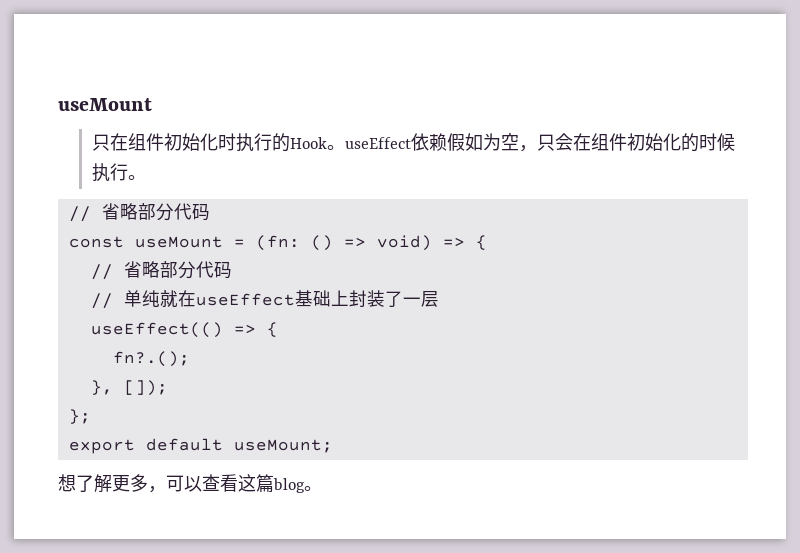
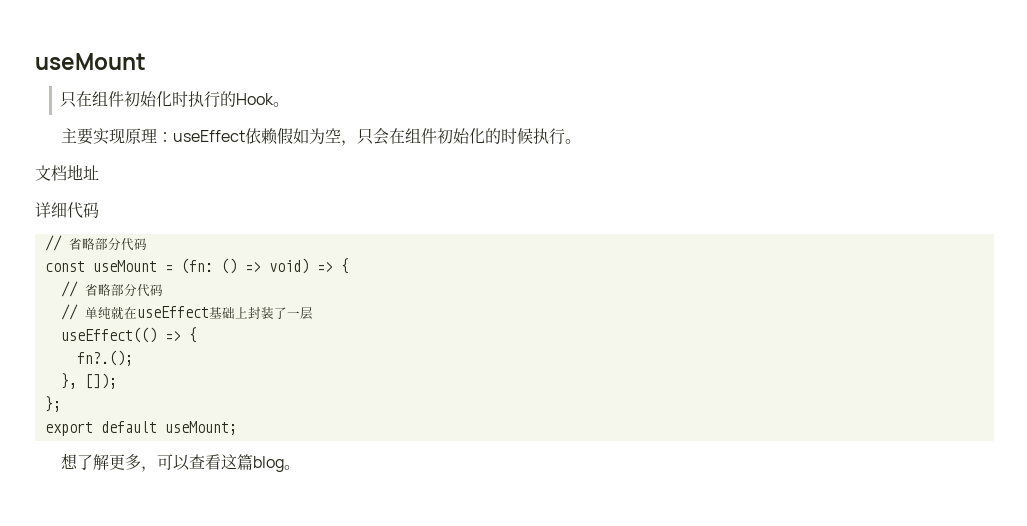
(346, 147) none -> [60,128,173,145] // 主要实现原理：
(147, 177) none -> [35,164,99,181] [35,202,99,219] // 文档地址 // 详细代码

